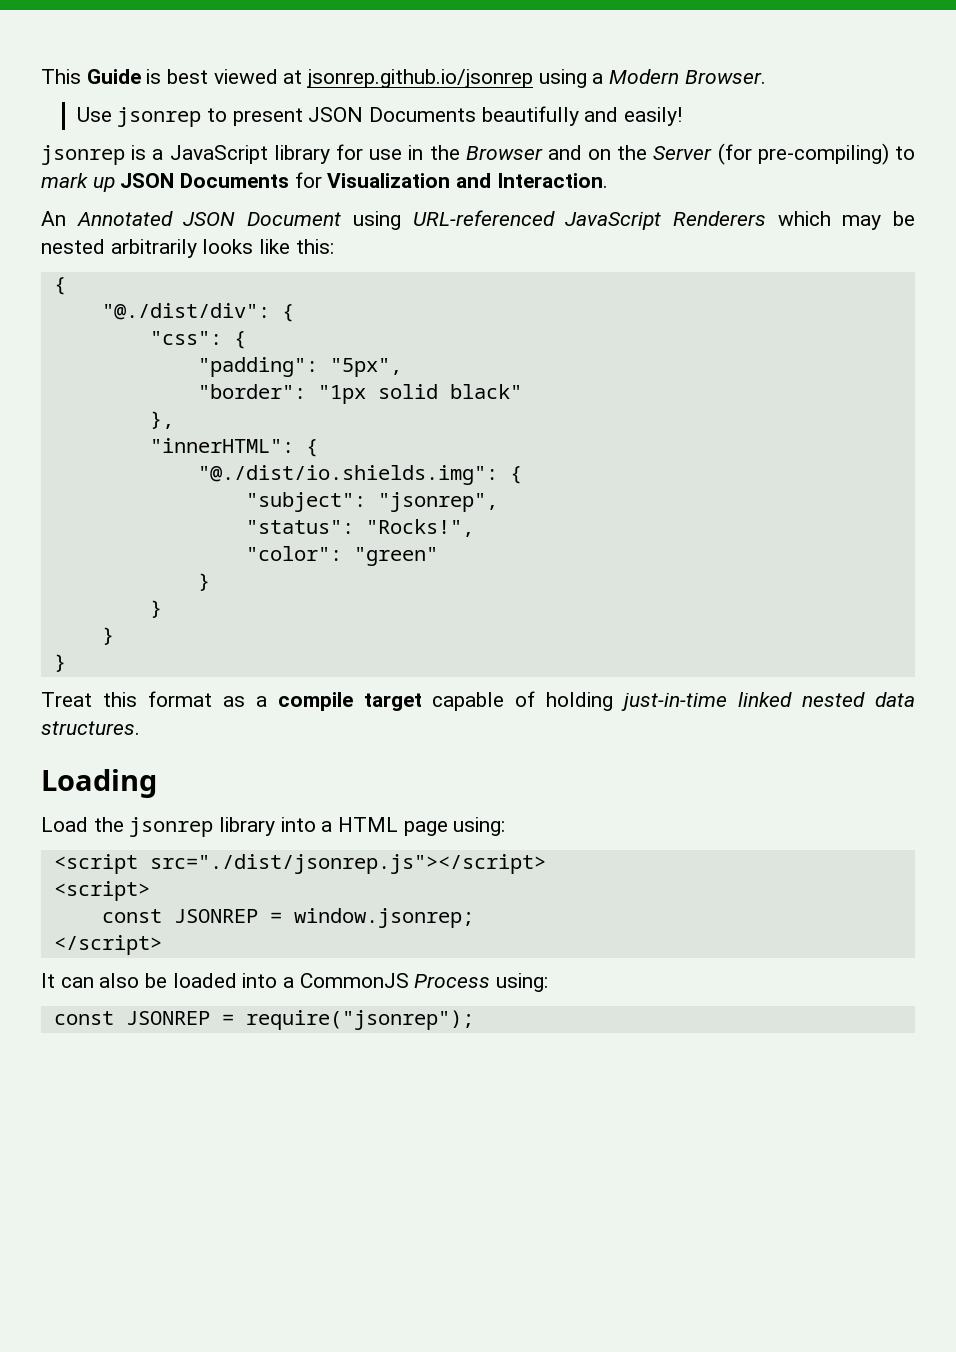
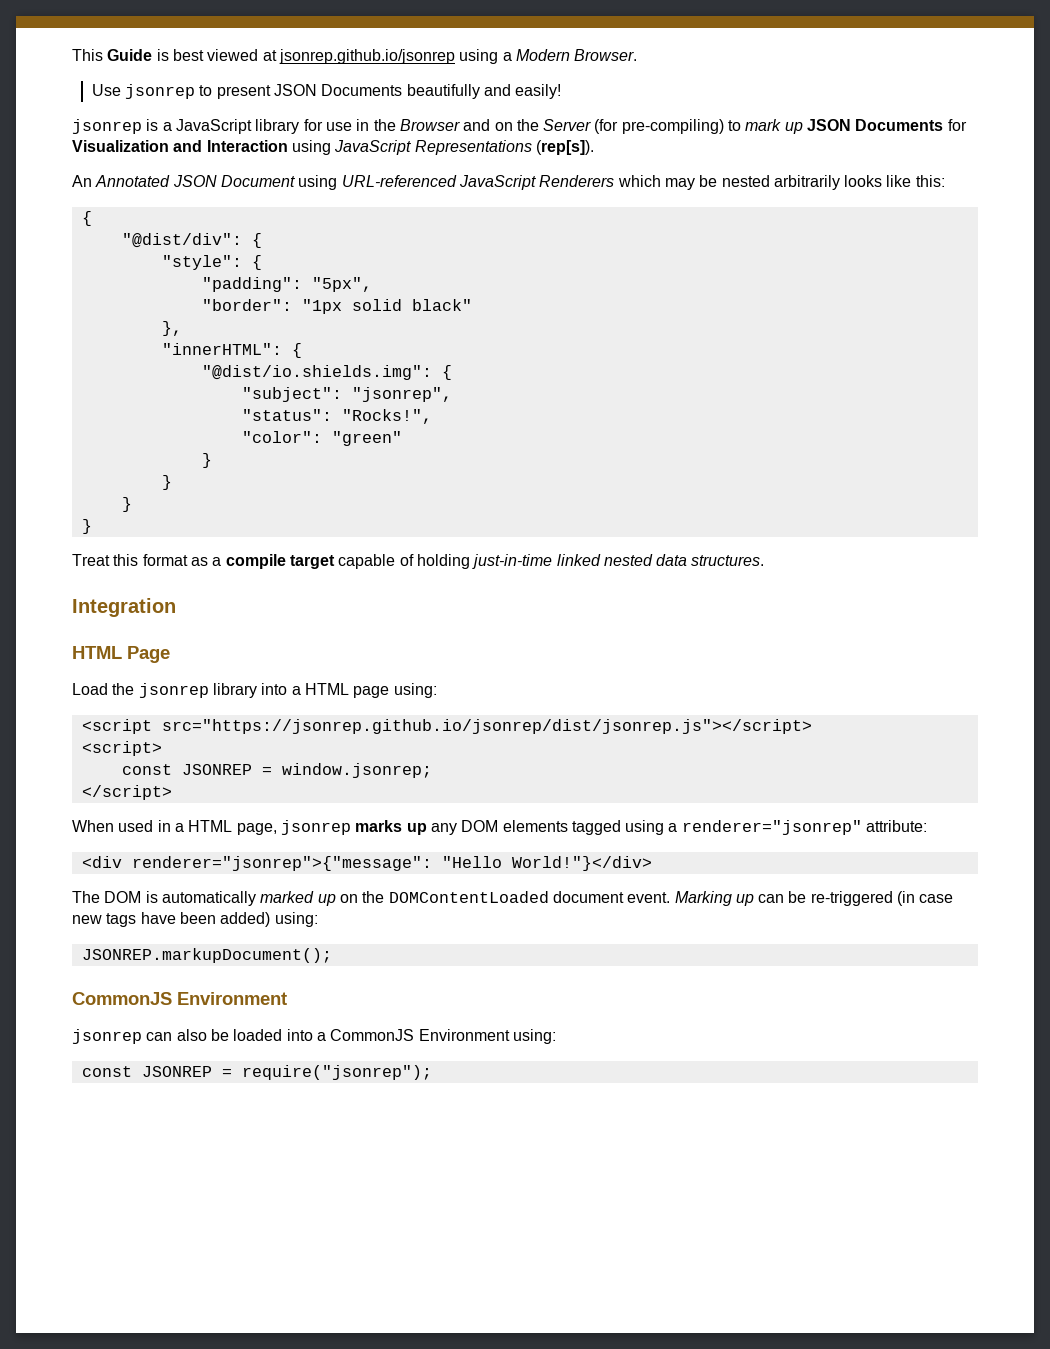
[496,173,608,188] Interaction. -> [206,140,594,155] Interaction using JavaScript Representations (rep[s]).
[101,303,294,322] [149,331,222,345] "@./dist/div": { // "css": -> [121,233,262,248] [161,255,242,270] "@dist/div": { // "style":
[197,465,498,485] "@./dist/io.shields.img": -> [201,365,432,380] "@dist/io.shields.img":
[41,769,157,798] Loading -> [72,598,176,617] [72,646,170,663] Integration // HTML Page
[149,854,546,874] src="./dist/jsonrep.js"></script> -> [161,719,812,734] src="https://jsonrep.github.io/jsonrep/dist/jsonrep.js"></script>
[41,973,55,988] It -> [72,820,928,835] [81,856,652,871] [72,891,954,906] [72,912,318,927] [81,948,332,963] [72,992,287,1005] [72,1029,142,1044] When used in a HTML page, jsonrep marks up any DOM elements tagged using a renderer="jsonrep" attribute: // <div renderer="jsonrep">{"message": "Hello World!"}</div> // The DOM is automatically marked up on the DOMContentLoaded document event. Marking up can be re-triggered (in case new tags have been added) using: // JSONREP.markupDocument(); // CommonJS Environment // jsonrep
[414,974,491,988] Process -> [418,1029,510,1041] Environment

